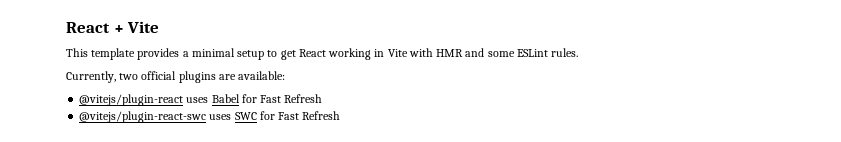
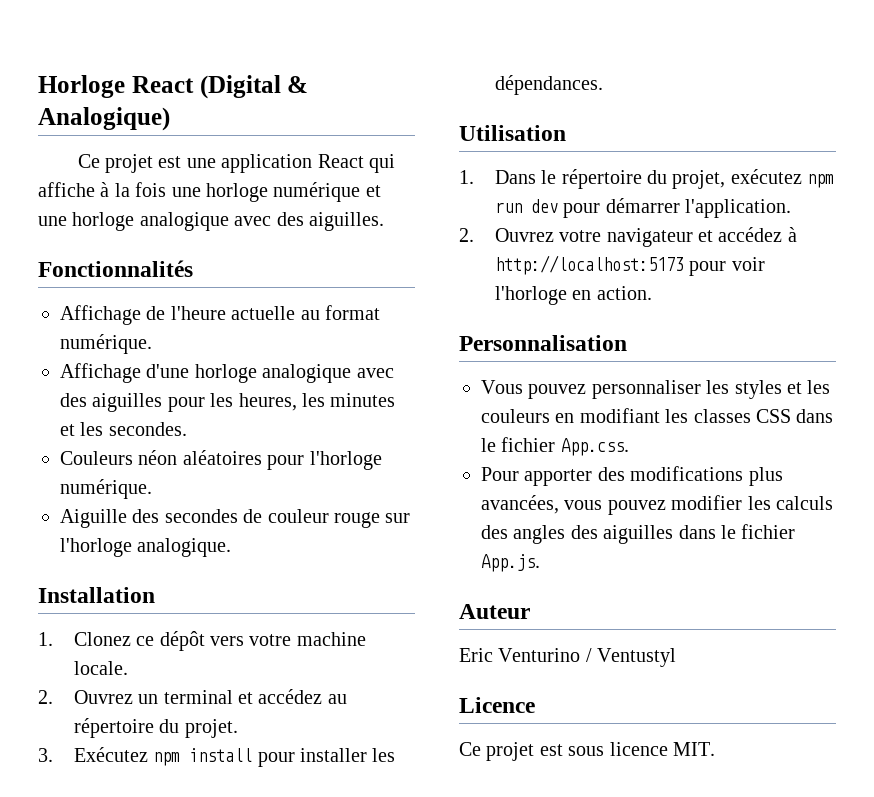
[66,21,160,33] [66,48,579,60] [66,71,286,83] [79,94,323,106] [79,111,341,123] React + Vite // This template provides a minimal setup to get React working in Vite with HMR and some ESLint rules. // Currently, two official plugins are available: // @vitejs/plugin-react uses Babel for Fast Refresh // @vitejs/plugin-react-swc uses SWC for Fast Refresh -> [38,75,309,99] [38,107,170,131] [77,154,395,173] [38,182,381,202] [38,212,384,231] [38,260,193,277] [60,305,380,325] [60,334,152,354] [60,363,394,383] [60,393,396,412] [60,422,187,436] [60,450,382,470] [60,479,152,499] [60,509,411,528] [60,538,232,557] [38,587,155,603] [38,631,366,651] [73,661,128,675] [38,689,347,704] [73,718,238,738] [38,747,396,767] [494,75,603,95] [459,125,566,141] [459,169,835,189] [494,198,792,218] [459,227,797,247] [494,255,765,276] [494,286,652,305] [459,335,627,351] [481,380,831,399] [481,408,834,423] [481,437,629,456] [481,466,783,486] [481,495,833,515] [481,524,796,544] [481,554,540,572] [459,604,530,619] [459,648,677,667] [459,697,535,713] [459,742,715,761] Horloge React (Digital & Analogique) // Ce projet est une application React qui affiche à la fois une horloge numérique et une horloge analogique avec des aiguilles. // Fonctionnalités // Affichage de l'heure actuelle au format numérique. // Affichage d'une horloge analogique avec des aiguilles pour les heures, les minutes et les secondes. // Couleurs néon aléatoires pour l'horloge numérique. // Aiguille des secondes de couleur rouge sur l'horloge analogique. // Installation // 1. Clonez ce dépôt vers votre machine locale. // 2. Ouvrez un terminal et accédez au répertoire du projet. // 3. Exécutez npm install pour installer les dépendances. // Utilisation // 1. Dans le répertoire du projet, exécutez npm run dev pour démarrer l'application. // 2. Ouvrez votre navigateur et accédez à http://localhost:5173 pour voir l'horloge en action. // Personnalisation // Vous pouvez personnaliser les styles et les couleurs en modifiant les classes CSS dans le fichier App.css. // Pour apporter des modifications plus avancées, vous pouvez modifier les calculs des angles des aiguilles dans le fichier App.js. // Auteur // Eric Venturino / Ventustyl // Licence // Ce projet est sous licence MIT.

